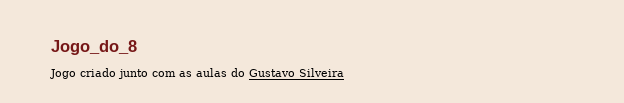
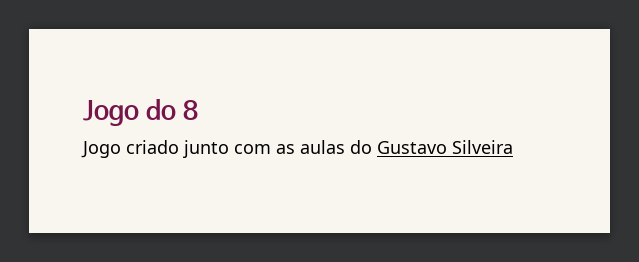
[51,40,137,55] Jogo_do_8 -> [83,99,198,126] Jogo do 8

